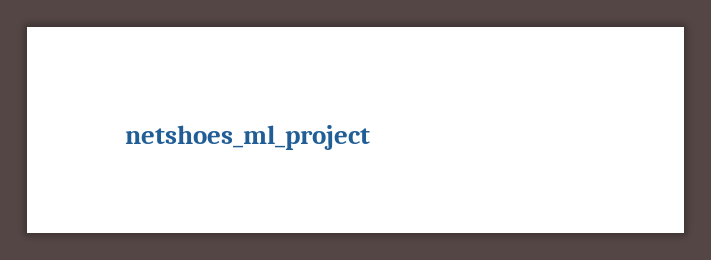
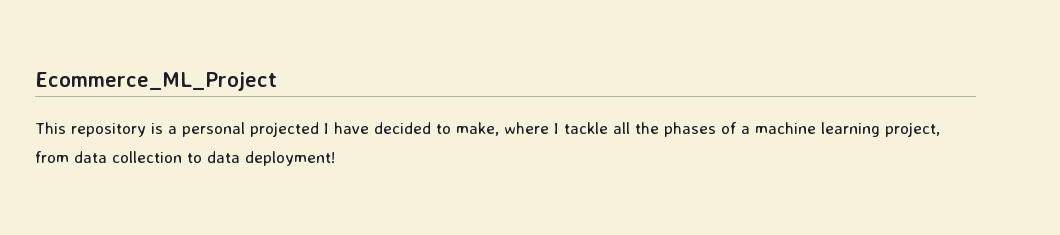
[125,125,370,150] netshoes_ml_project -> [35,72,277,91] [35,122,940,137] [35,151,335,166] Ecommerce_ML_Project // This repository is a personal projected I have decided to make, where I tackle all the phases of a machine learning project, from data collection to data deployment!

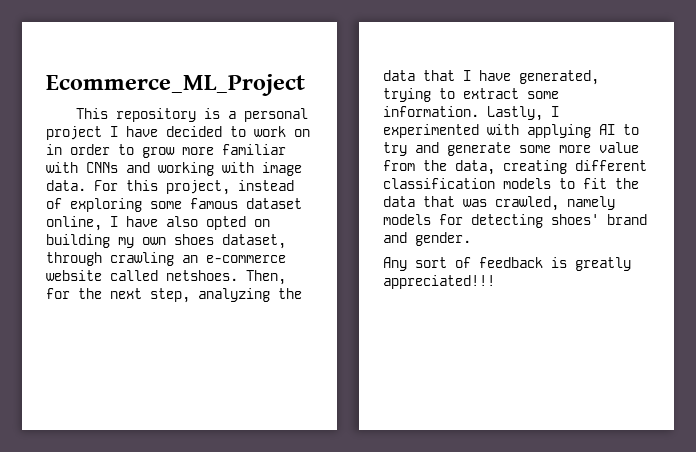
[250,122,319,137] projected -> [46,126,102,140] project
[456,122,940,137] [35,151,335,166] make, where I tackle all the phases of a machine learning project, from data collection to data deployment! -> [254,126,310,137] [46,144,286,158] [46,162,302,176] [46,180,294,195] [46,198,302,212] [46,216,270,231] [46,234,286,249] [46,252,286,266] [46,270,286,285] [46,288,302,303] [383,70,599,85] [383,88,559,102] [383,106,559,121] [383,124,639,138] [383,142,639,156] [383,160,647,175] [383,178,639,189] [383,196,615,211] [383,214,647,228] [383,232,471,246] [383,257,631,271] [383,275,495,289] work on in order to grow more familiar with CNNs and working with image data. For this project, instead of exploring some famous dataset online, I have also opted on building my own shoes dataset, through crawling an e-commerce website called netshoes. Then, for the next step, analyzing the data that I have generated, trying to extract some information. Lastly, I experimented with applying AI to try and generate some more value from the data, creating different classification models to fit the data that was crawled, namely models for detecting shoes' brand and gender. // Any sort of feedback is greatly appreciated!!!

